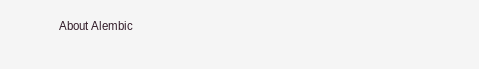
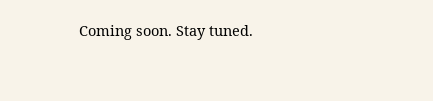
[59,21,134,30] About Alembic -> [79,25,253,40] Coming soon. Stay tuned.

